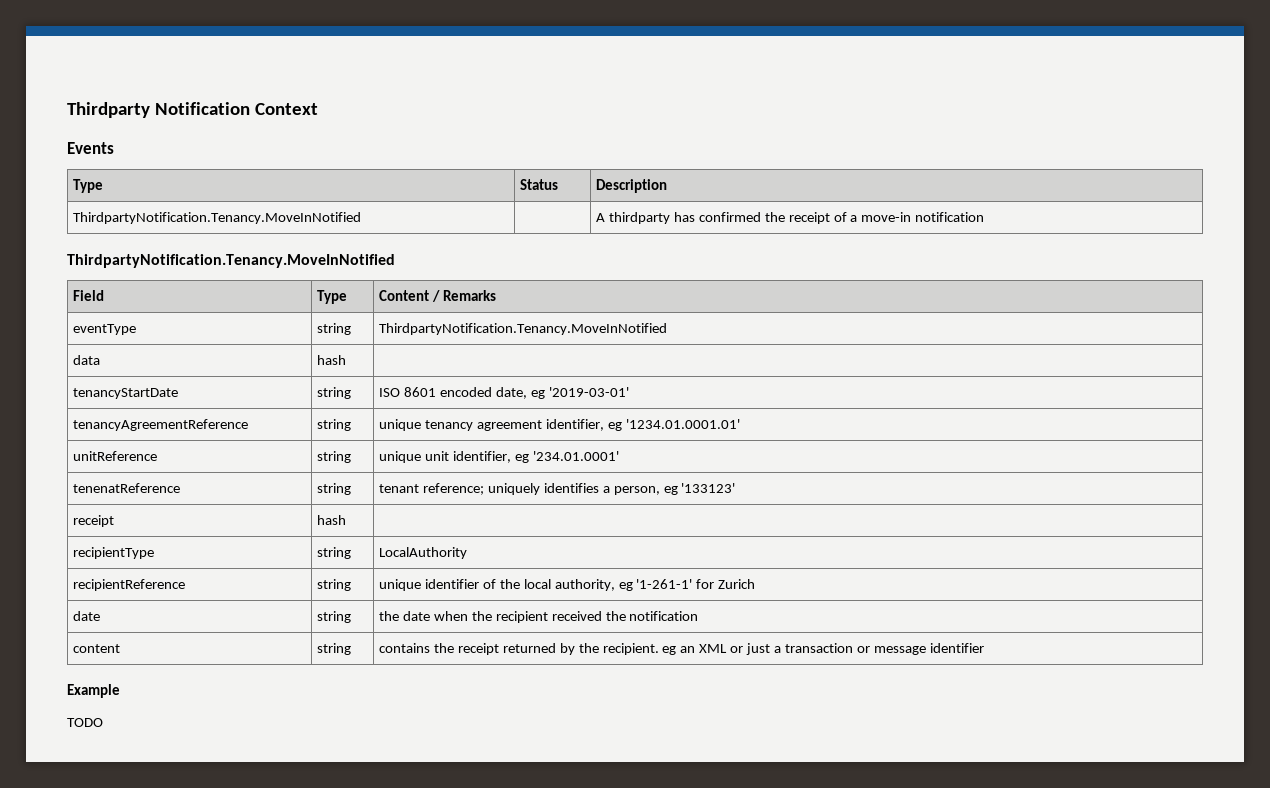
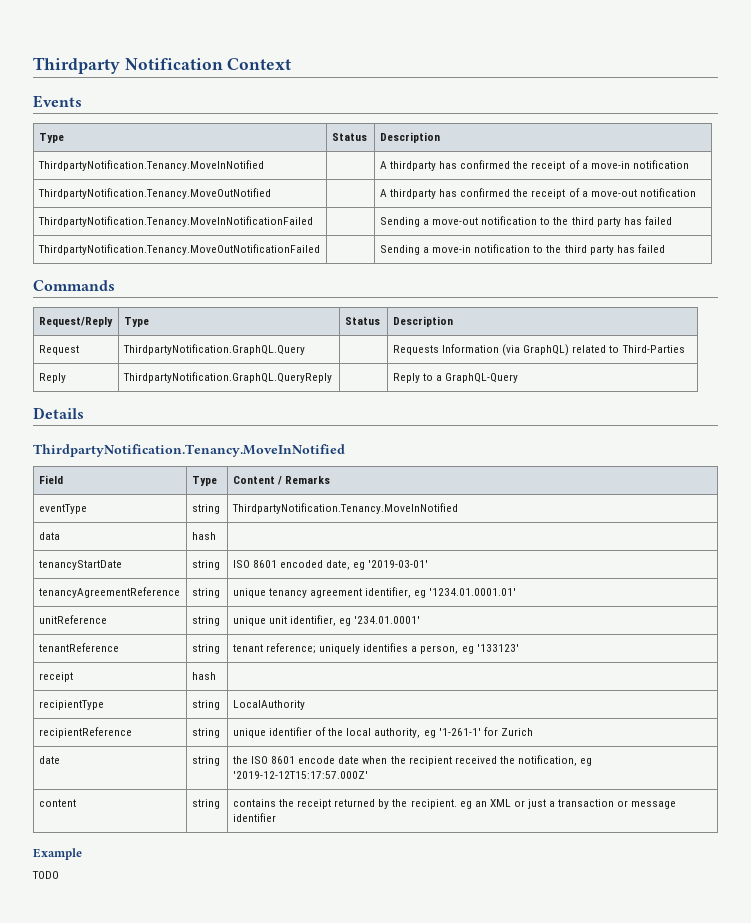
(985, 217) none -> [37,188,271,199] [379,188,696,199] [37,216,313,227] [379,216,672,227] [37,244,320,255] [379,244,665,255] [33,280,115,291] [38,317,113,327] [123,317,149,327] [344,317,380,325] [392,316,453,327] [38,345,79,355] [122,344,305,355] [392,344,685,356] [38,373,66,383] [122,372,332,383] [392,373,519,383] [33,407,84,419] // ThirdpartyNotification.Tenancy.MoveOutNotified | | A thirdparty has confirmed the receipt of a move-out notification // ThirdpartyNotification.Tenancy.MoveInNotificationFailed | | Sending a move-out notification to the third party has failed // ThirdpartyNotification.Tenancy.MoveOutNotificationFailed | | Sending a move-in notification to the third party has failed // Commands // Request/Reply | Type | Status | Description // Request | ThirdpartyNotification.GraphQL.Query | | Requests Information (via GraphQL) related to Third-Parties // Reply | ThirdpartyNotification.GraphQL.QueryReply | | Reply to a GraphQL-Query // Details
[73,483,181,493] tenenatReference -> [38,643,119,652] tenantReference
(400, 616) none -> [250,756,336,764] ISO 8601 encode
[629,611,699,621] notification -> [517,755,593,766] [232,771,368,779] notification, eg '2019-12-12T15:17:57.000Z'

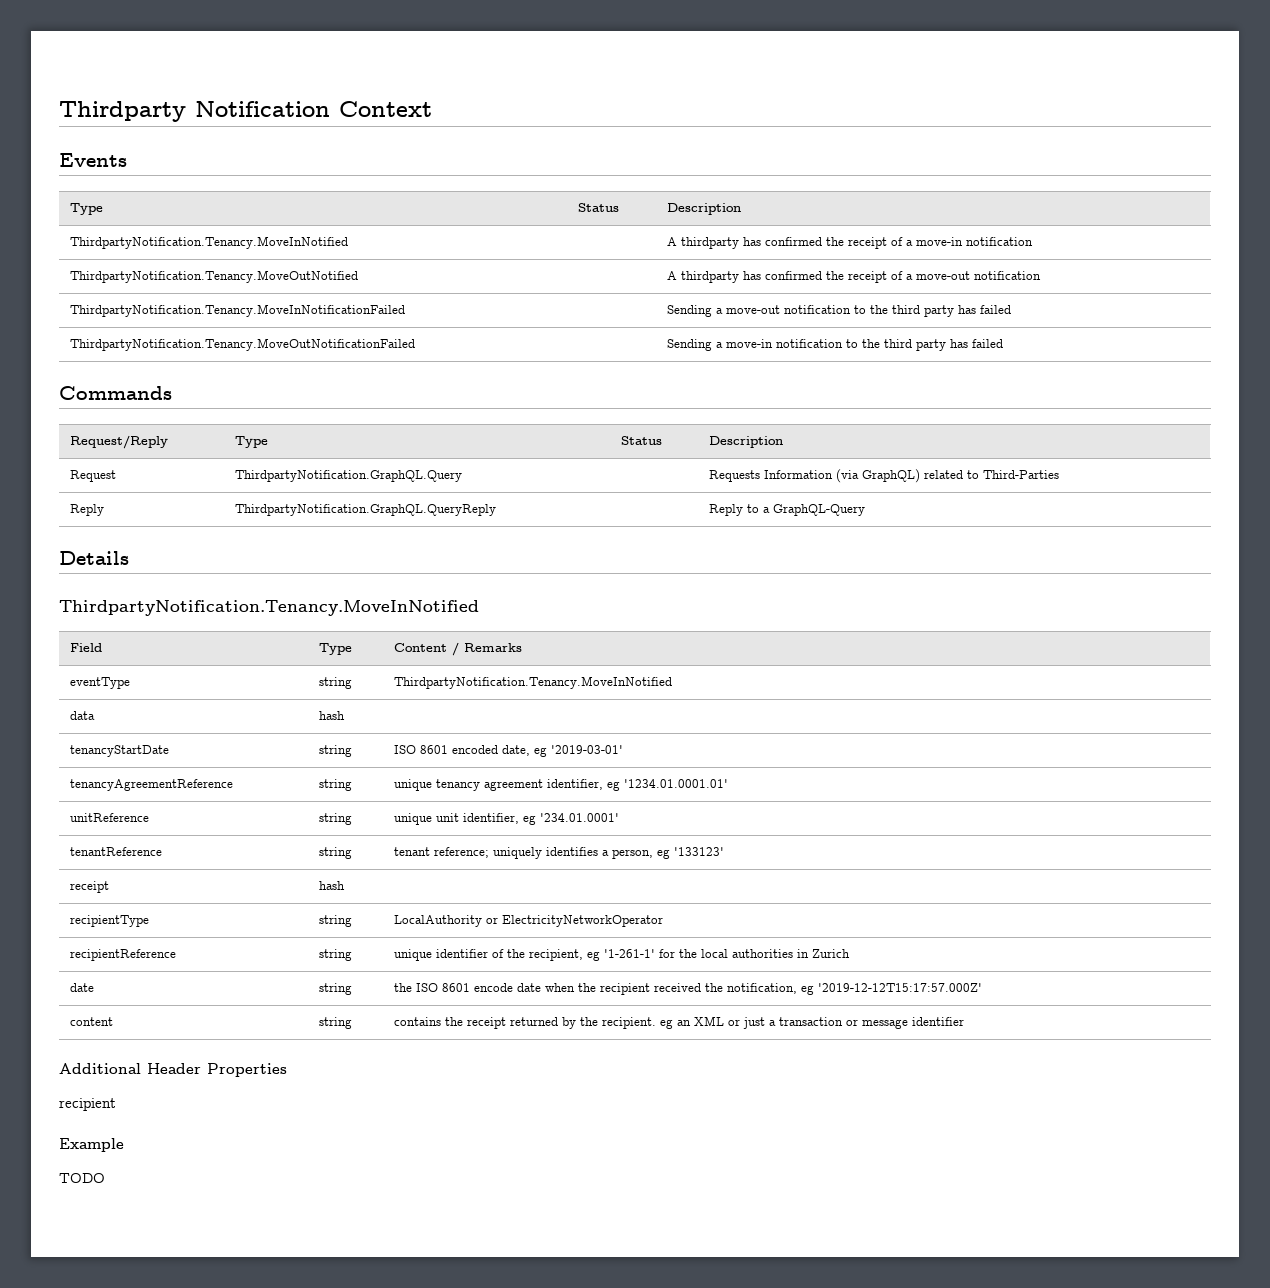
(305, 705) none -> [486,915,664,927] or ElectricityNetworkOperator
[346,728,421,738] local authority, -> [529,949,584,961] recipient,
(498, 731) none -> [679,949,810,958] the local authorities in
(276, 817) none -> [59,1063,287,1077] [59,1098,116,1111] // Additional Header Properties // recipient

